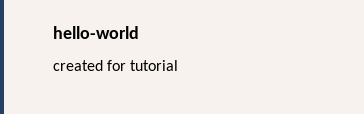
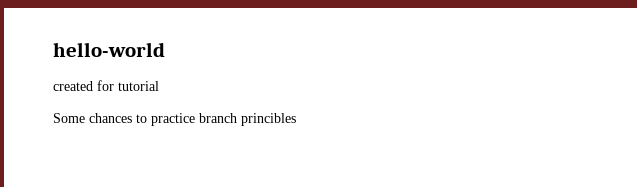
(179, 65) none -> [53,113,296,126] // Some chances to practice branch princibles

